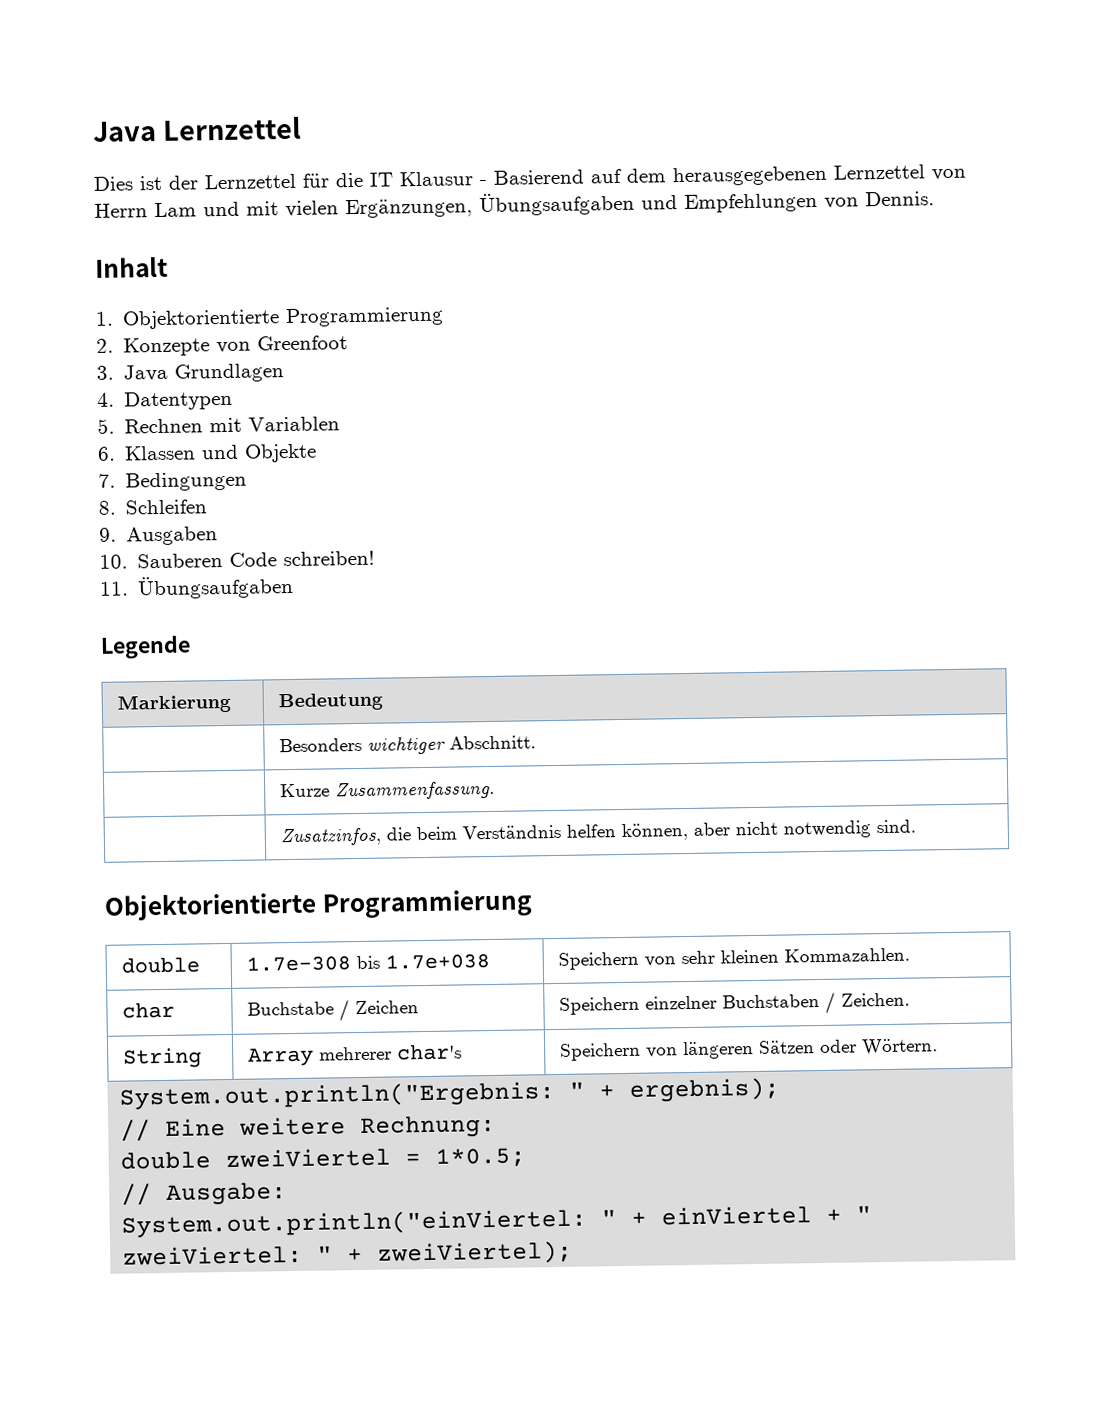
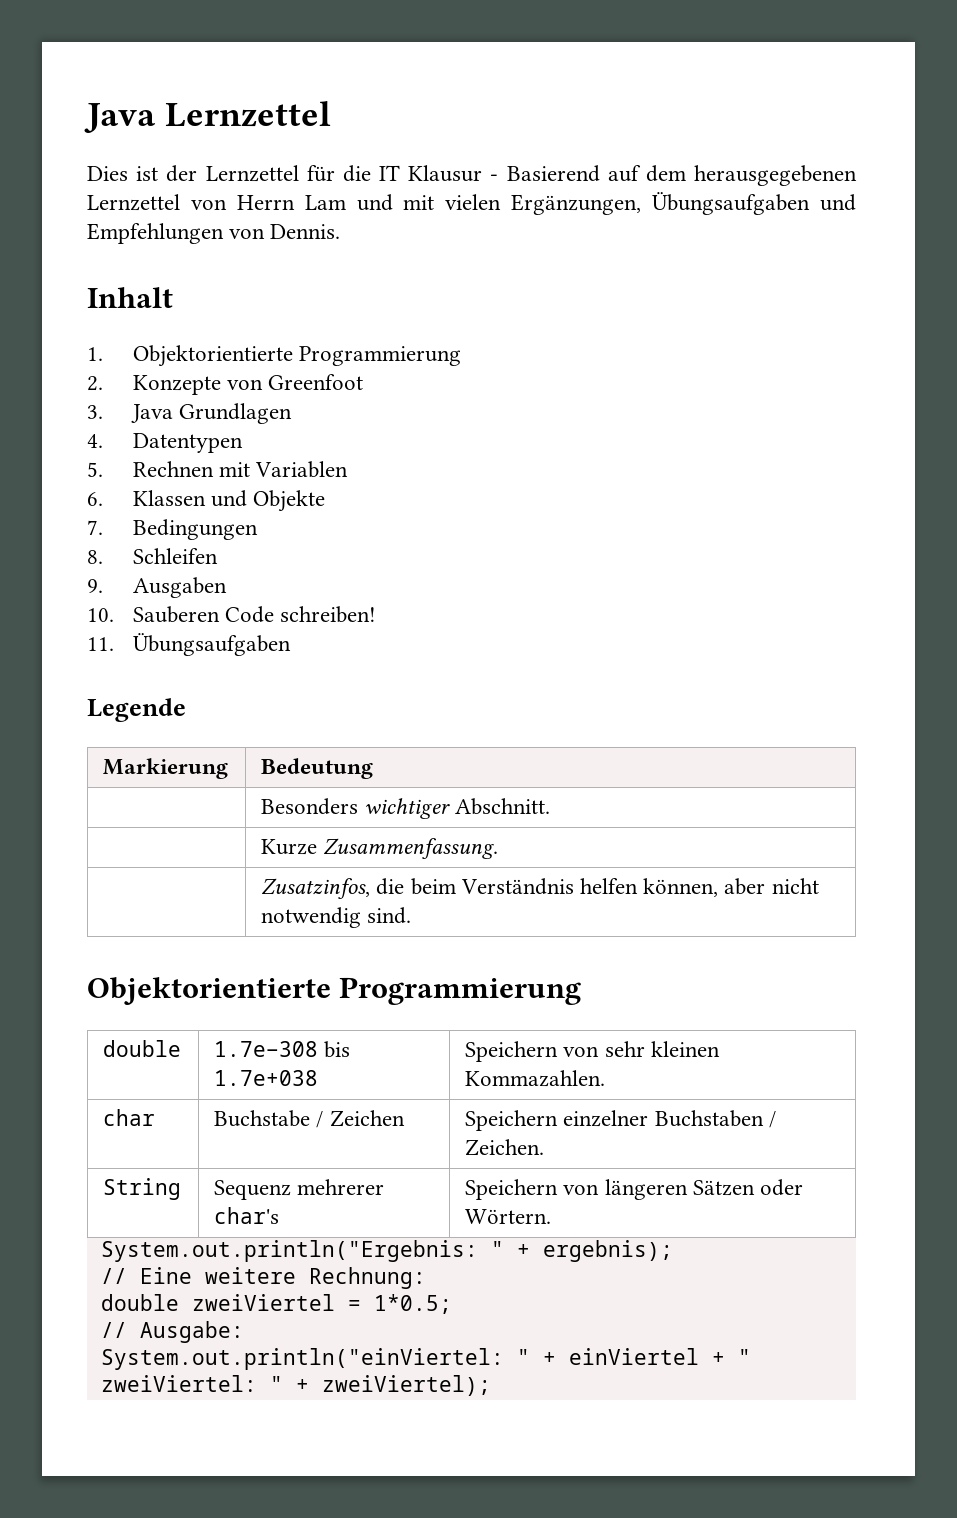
[247,1047,314,1067] Array -> [214,1180,292,1200] Sequenz

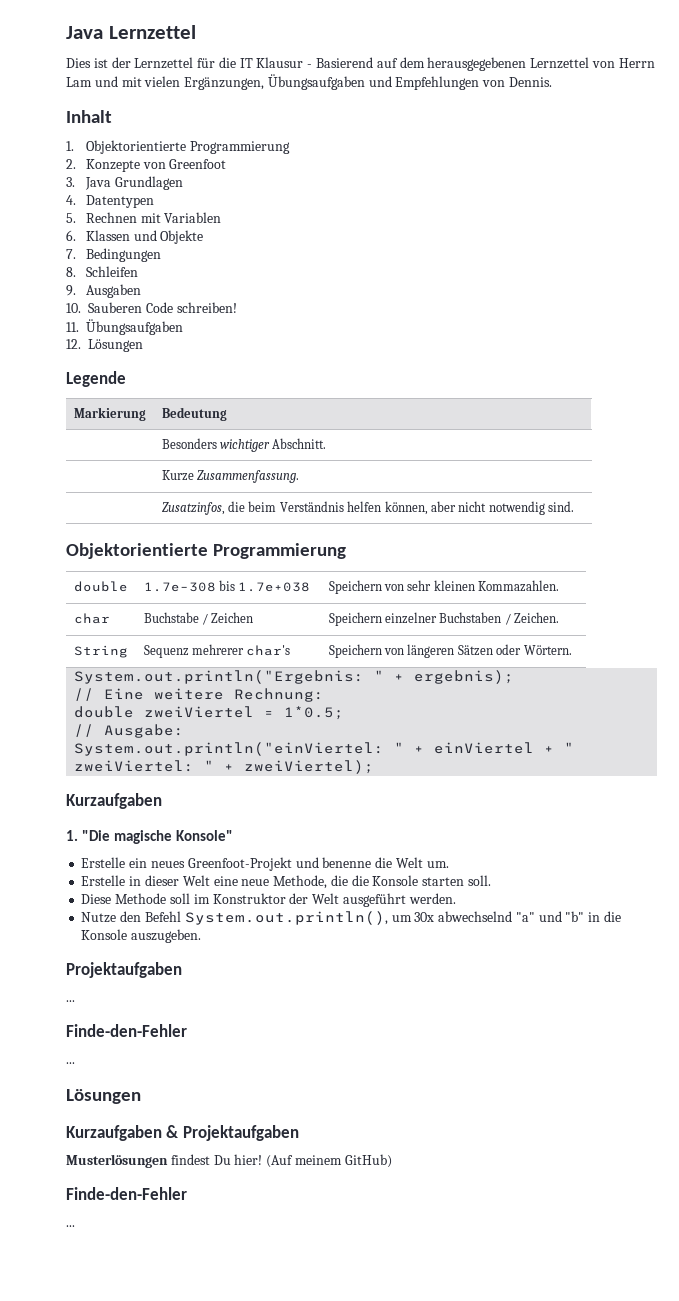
(291, 644) none -> [66,339,143,352] // 12. Lösungen
(491, 1385) none -> [66,793,162,809] [66,830,233,844] [81,857,449,871] [81,875,491,889] [81,893,456,907] [81,911,621,925] [81,929,202,943] [66,962,182,978] [66,1000,75,1002] [66,1024,187,1037] [66,1062,75,1064] [66,1089,141,1104] [66,1125,299,1141] [66,1154,392,1168] [66,1187,187,1200] [66,1225,75,1227] // Kurzaufgaben // 1. "Die magische Konsole" // Erstelle ein neues Greenfoot-Projekt und benenne die Welt um. // Erstelle in dieser Welt eine neue Methode, die die Konsole starten soll. // Diese Methode soll im Konstruktor der Welt ausgeführt werden. // Nutze den Befehl System.out.println(), um 30x abwechselnd "a" und "b" in die Konsole auszugeben. // Projektaufgaben // ... // Finde-den-Fehler // ... // Lösungen // Kurzaufgaben & Projektaufgaben // Musterlösungen findest Du hier! (Auf meinem GitHub) // Finde-den-Fehler // ...

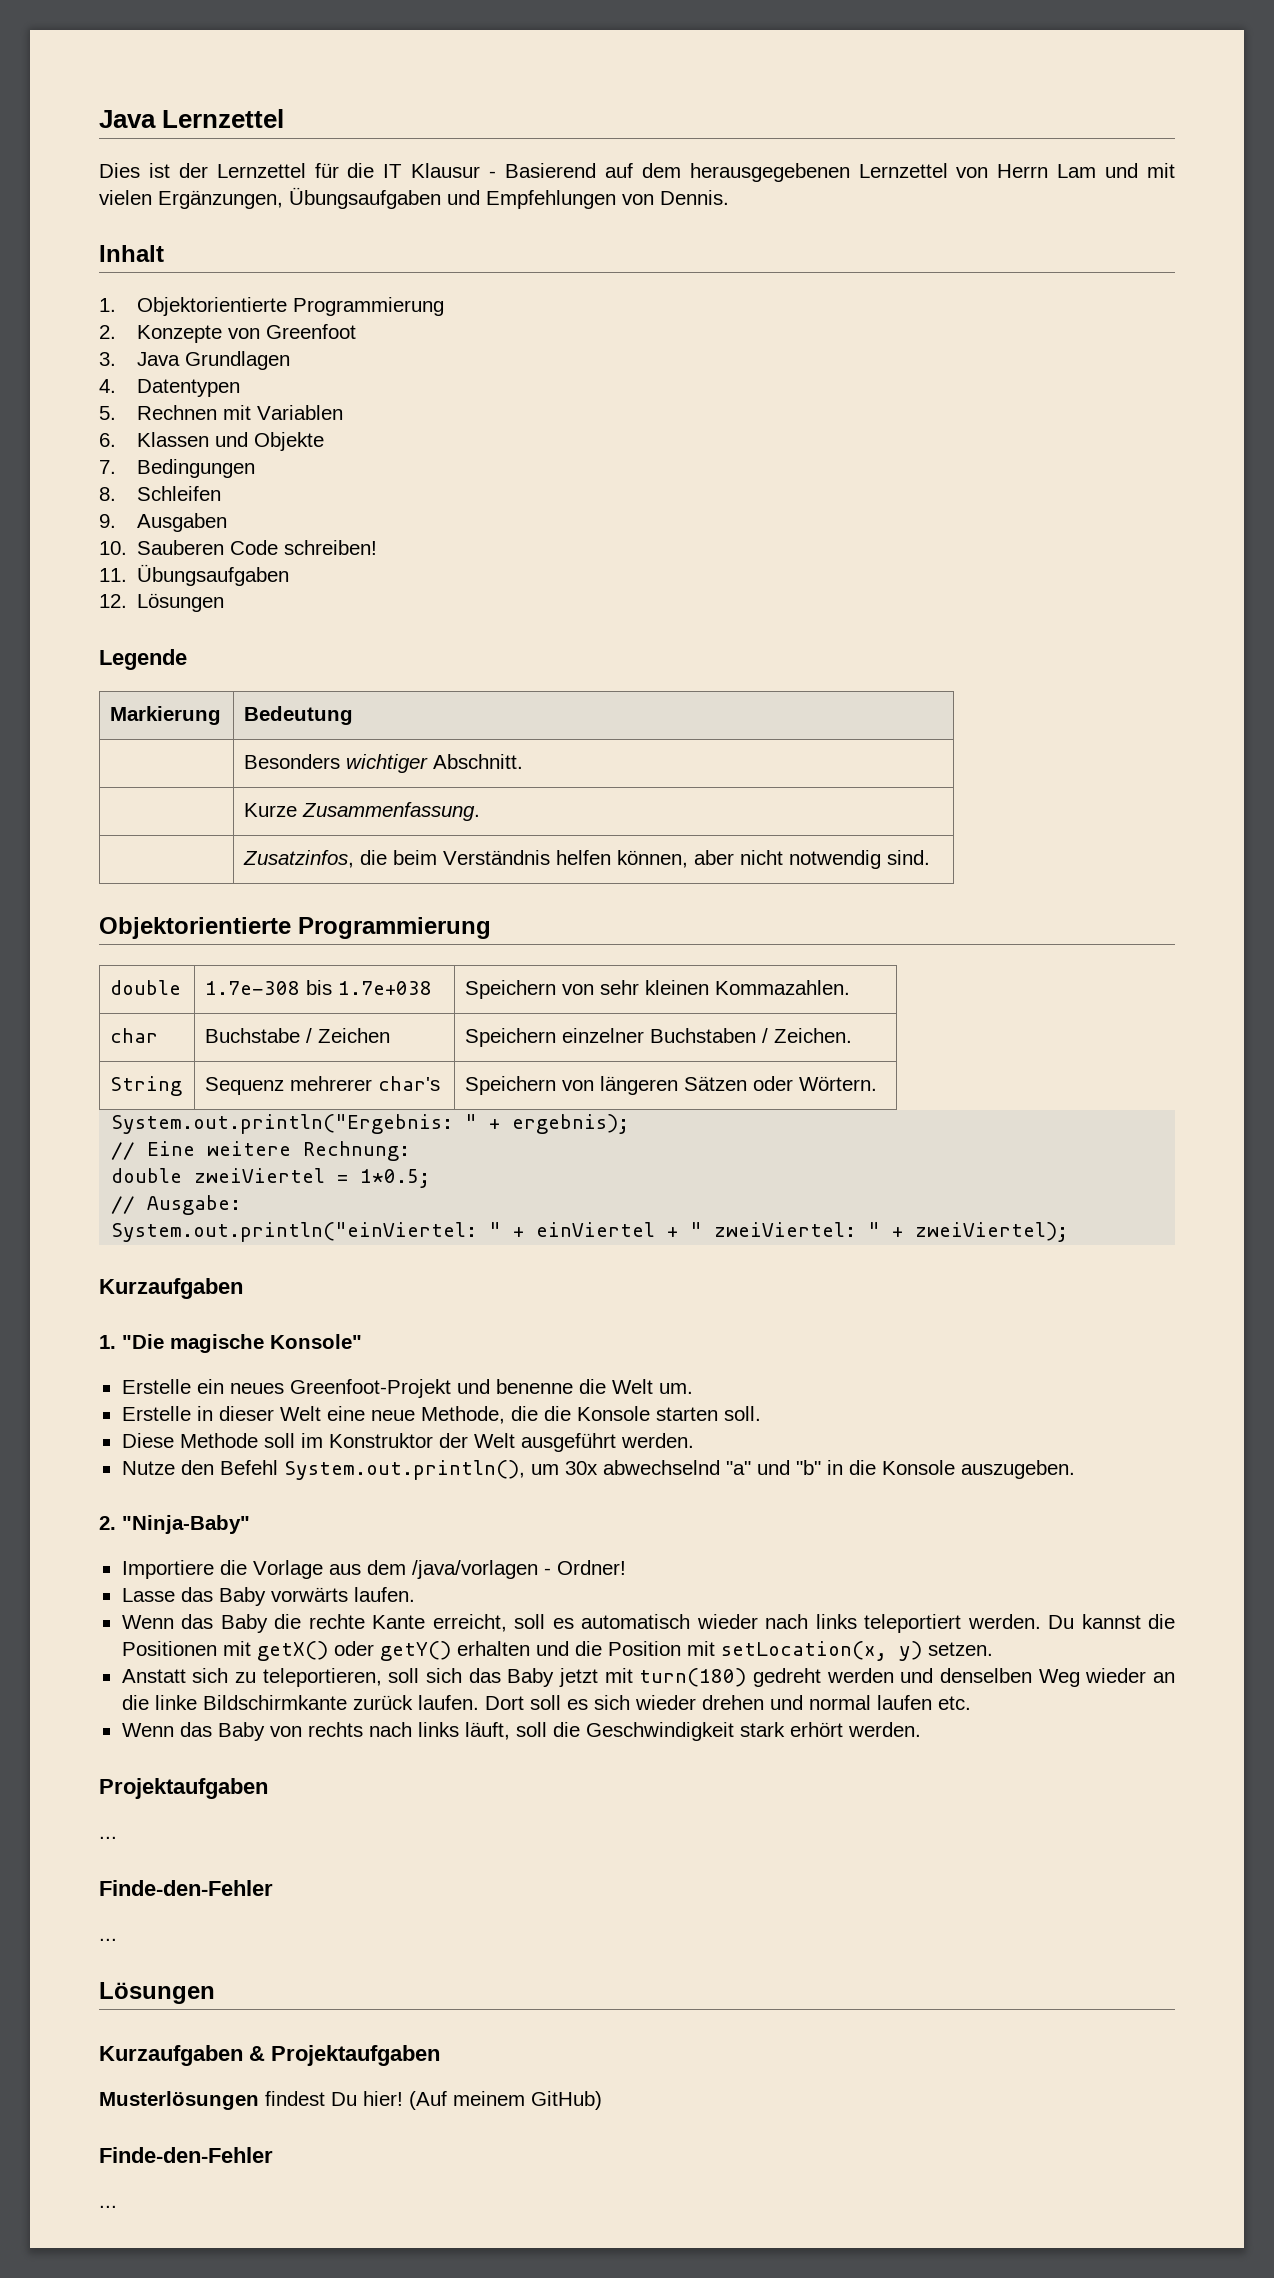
(202, 936) none -> [99,1515,250,1534] [121,1560,626,1579] [121,1587,415,1606] [121,1614,1175,1633] [121,1641,993,1661] [121,1668,1175,1687] [121,1695,971,1710] [121,1722,921,1741] // 2. "Ninja-Baby" // Importiere die Vorlage aus dem /java/vorlagen - Ordner! // Lasse das Baby vorwärts laufen. // Wenn das Baby die rechte Kante erreicht, soll es automatisch wieder nach links teleportiert werden. Du kannst die Positionen mit getX() oder getY() erhalten und die Position mit setLocation(x, y) setzen. // Anstatt sich zu teleportieren, soll sich das Baby jetzt mit turn(180) gedreht werden und denselben Weg wieder an die linke Bildschirmkante zurück laufen. Dort soll es sich wieder drehen und normal laufen etc. // Wenn das Baby von rechts nach links läuft, soll die Geschwindigkeit stark erhört werden.

